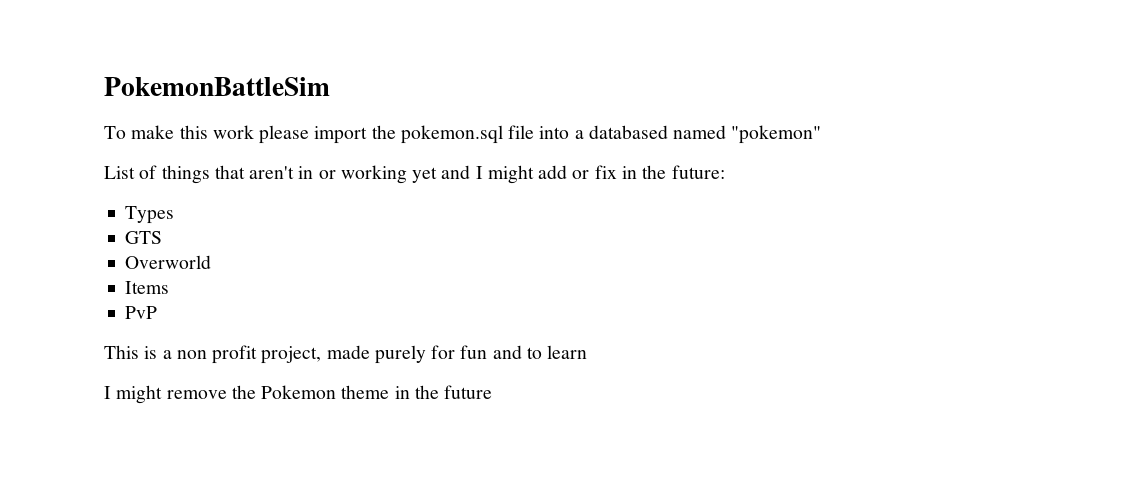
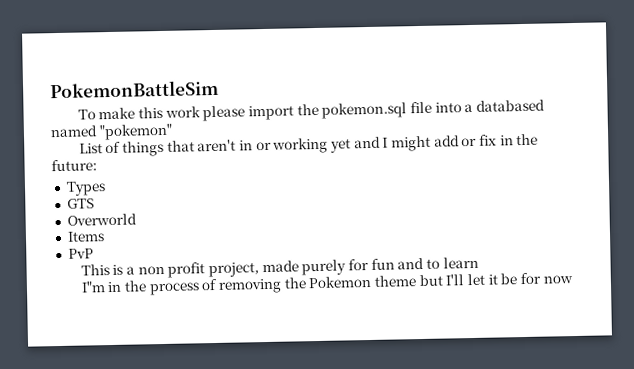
[104,385,493,404] I might remove the Pokemon theme in the future -> [80,272,573,296] I"m in the process of removing the Pokemon theme but I'll let it be for now

